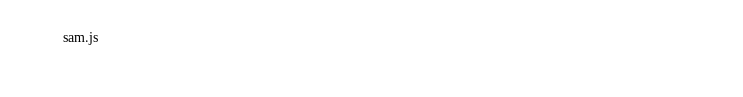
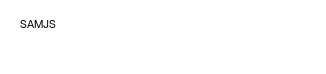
[63,32,98,45] sam.js -> [20,20,56,28] SAMJS

